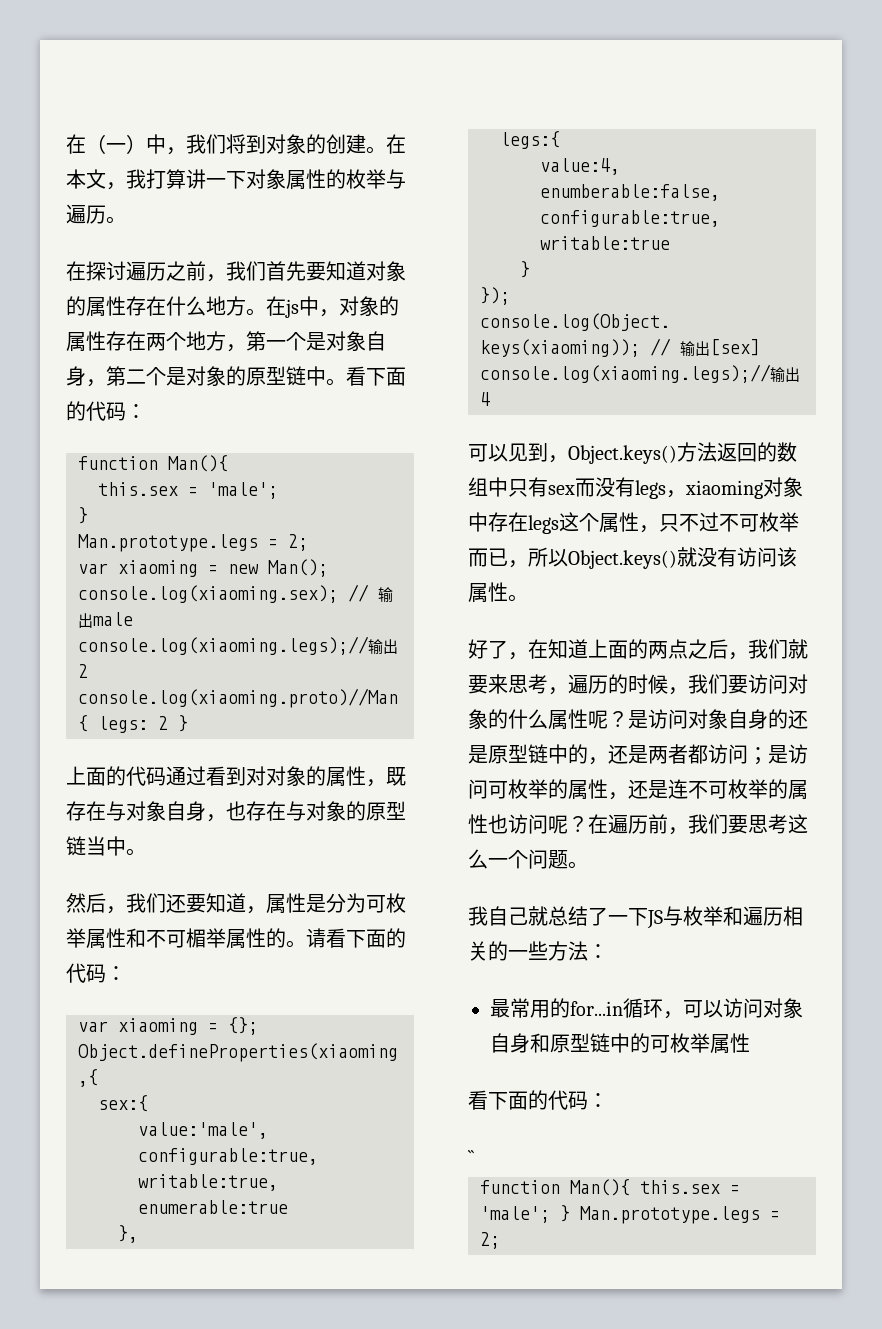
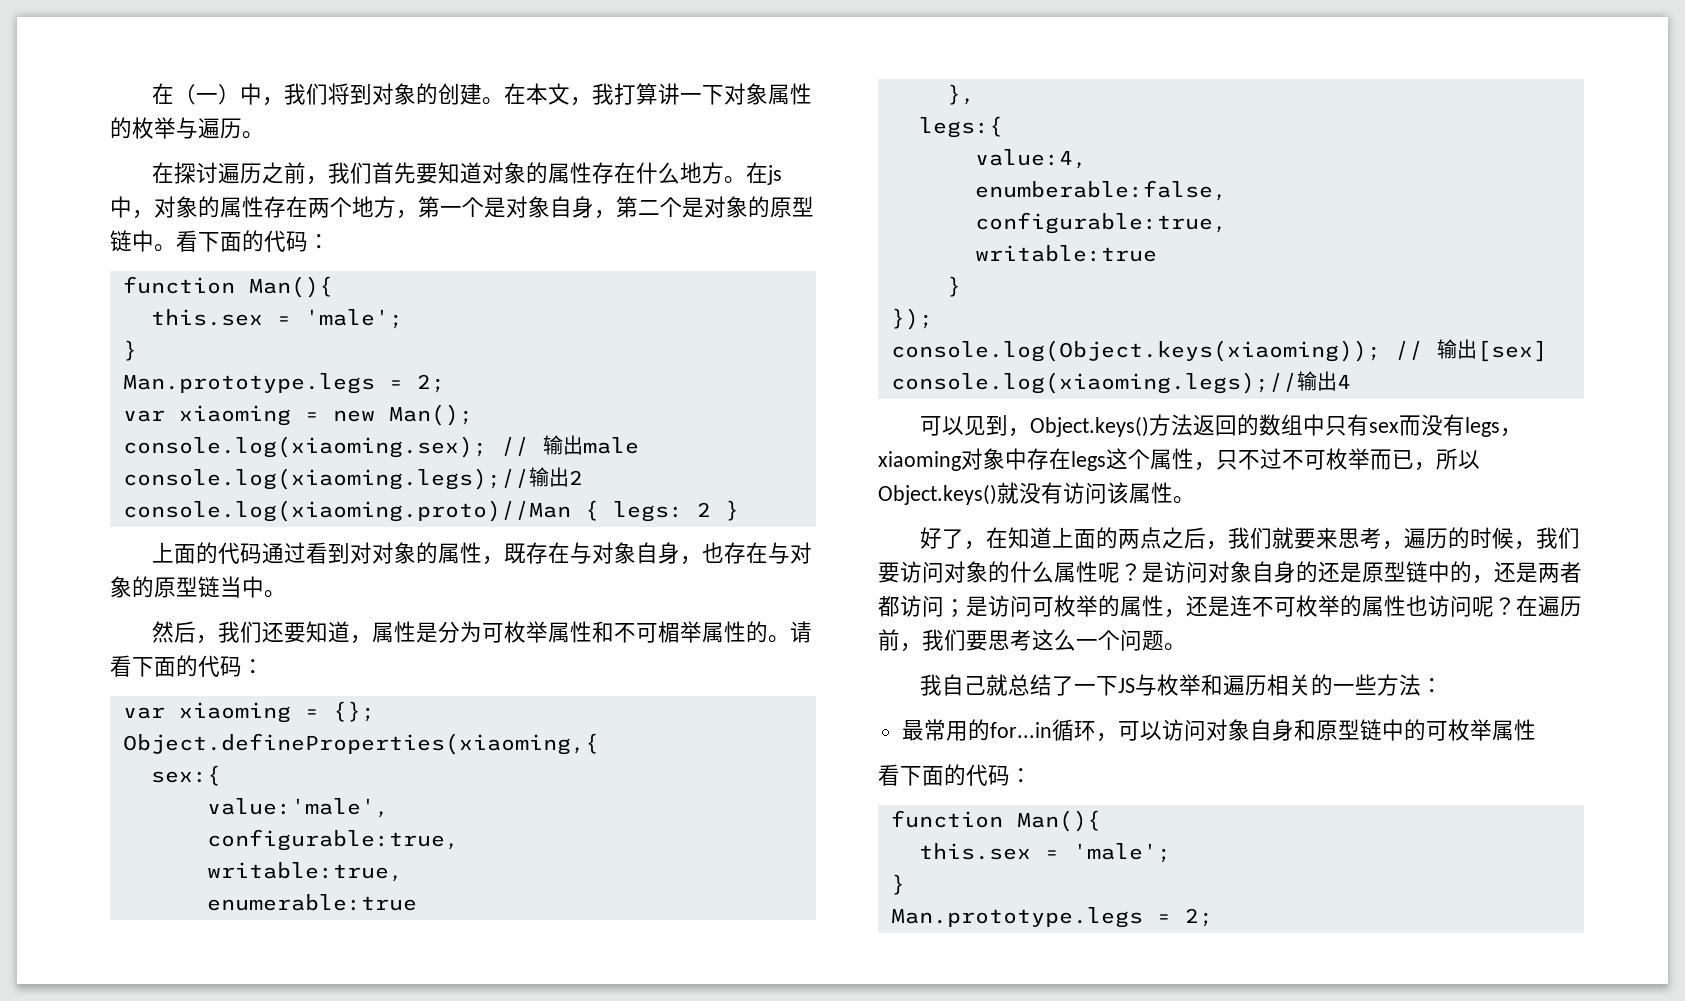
[468,1150,475,1165] [480,1179,740,1196] [480,1205,570,1223] // `` // function Man(){ this.sex = 'male'; } -> [890,810,1101,832] [918,843,1171,863] [890,874,905,895] // function Man(){ // this.sex = 'male'; // } //

